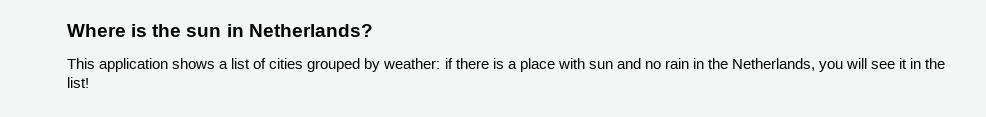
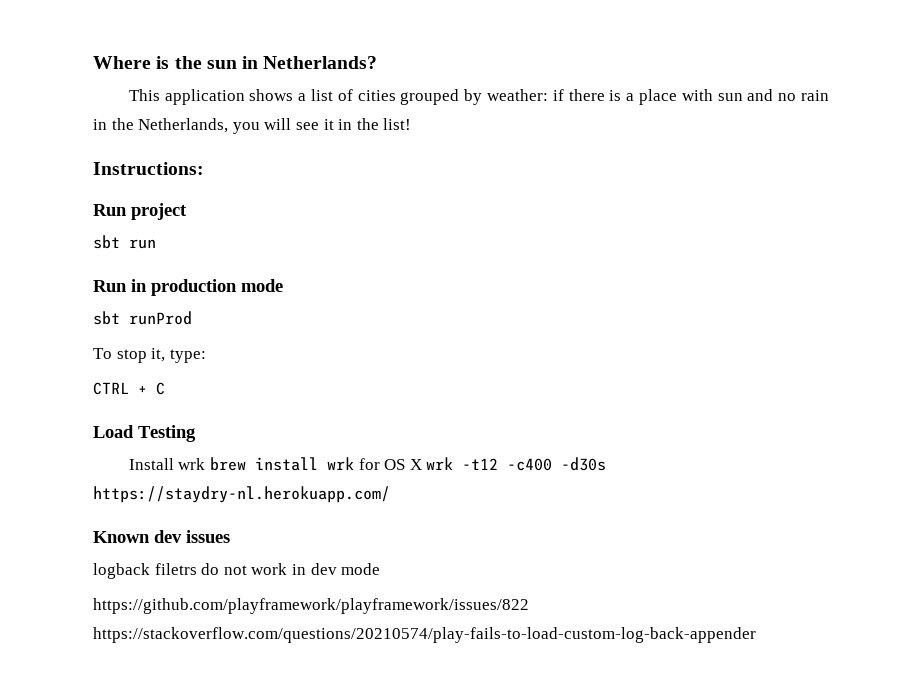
(89, 82) none -> [93,162,204,175] [93,203,187,220] [93,235,156,249] [93,279,283,296] [93,311,192,325] [93,348,206,363] [93,382,165,395] [93,425,196,442] [128,457,607,471] [93,486,390,503] [93,530,230,543] [93,563,381,579] [93,598,529,614] [93,627,756,643] // Instructions: // Run project // sbt run // Run in production mode // sbt runProd // To stop it, type: // CTRL + C // Load Testing // Install wrk brew install wrk for OS X wrk -t12 -c400 -d30s https://staydry-nl.herokuapp.com/ // Known dev issues // logback filetrs do not work in dev mode // https://github.com/playframework/playframework/issues/822 https://stackoverflow.com/questions/20210574/play-fails-to-load-custom-log-back-appender

